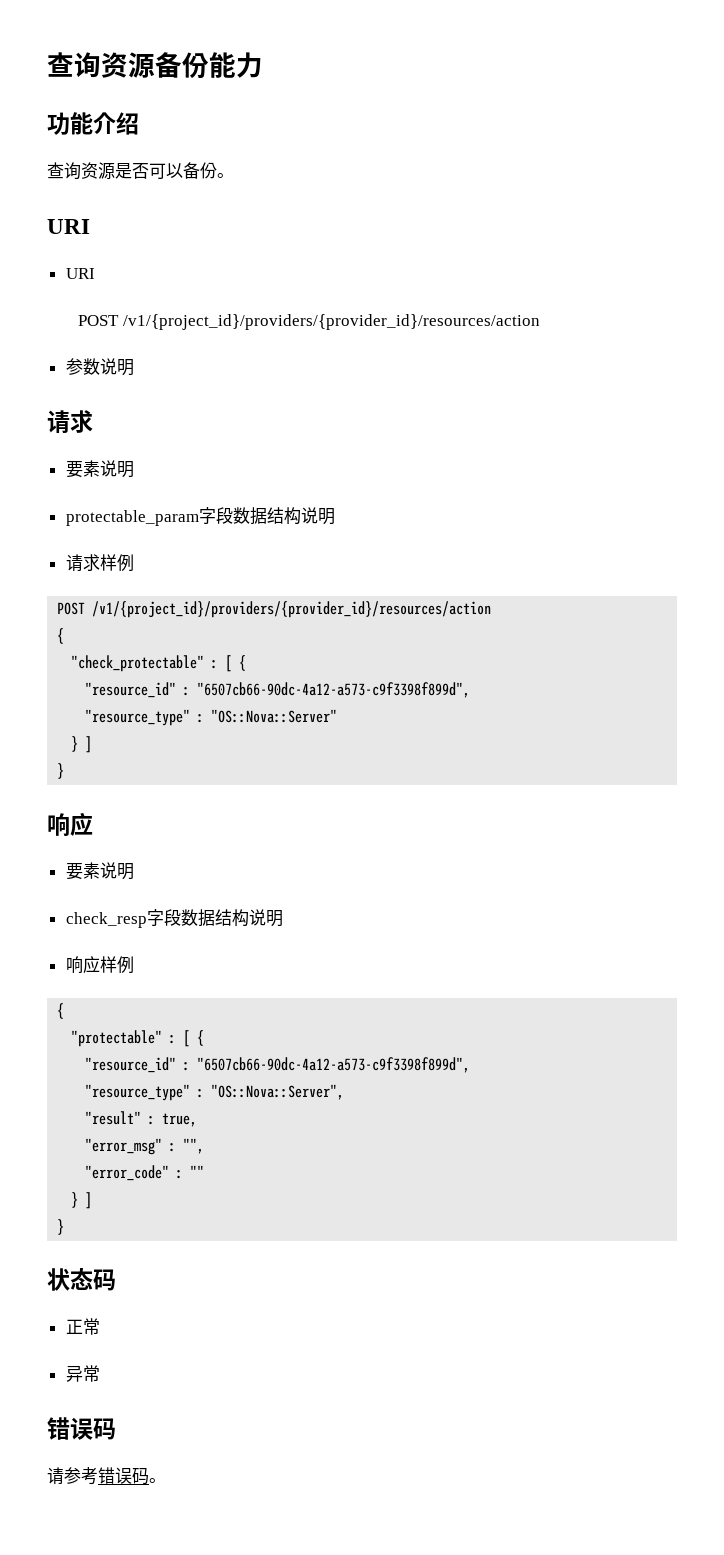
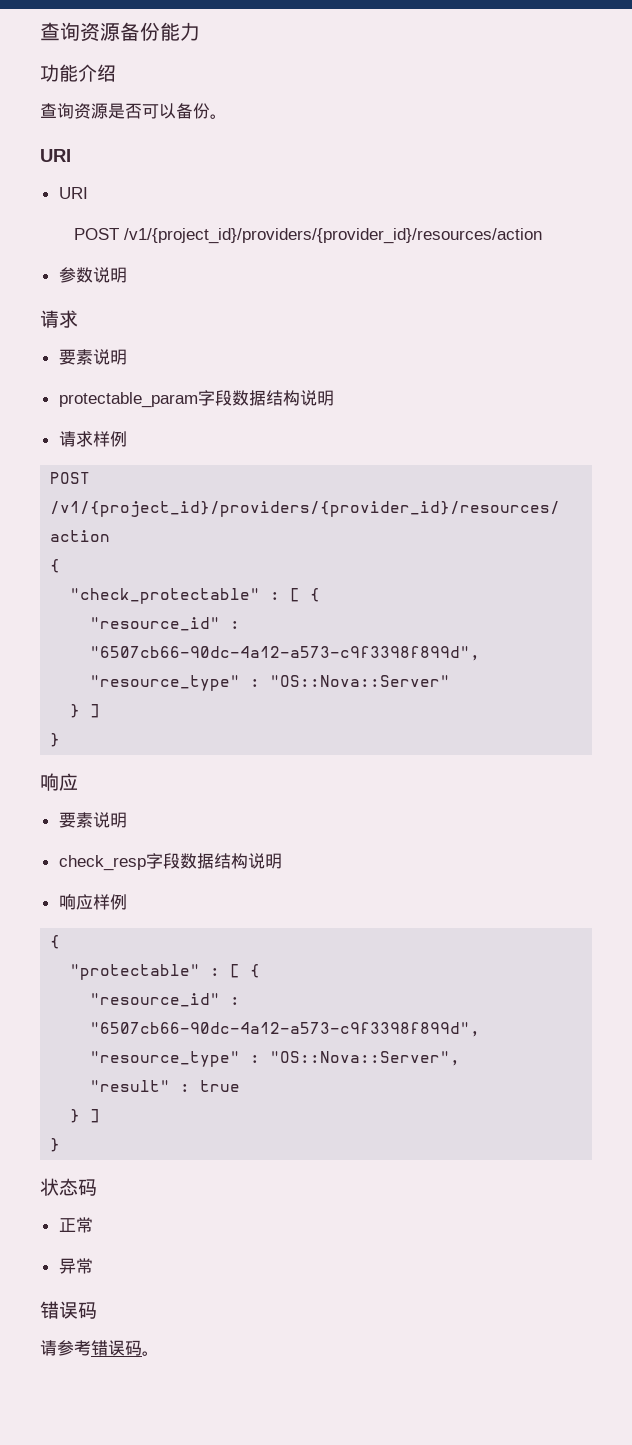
[162,1113,198,1127] [85,1138,205,1155] [85,1165,205,1181] true, // "error_msg" : "", // "error_code" : "" -> [200,1080,241,1092] true

